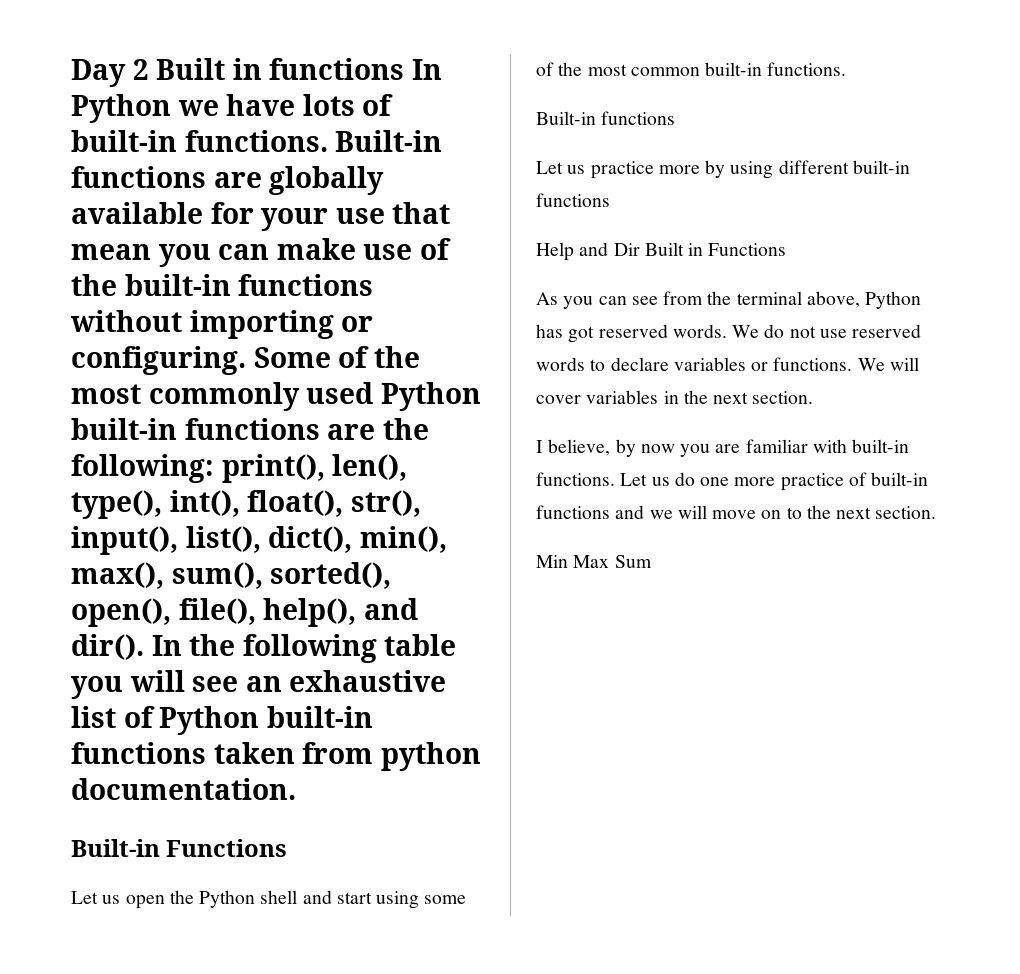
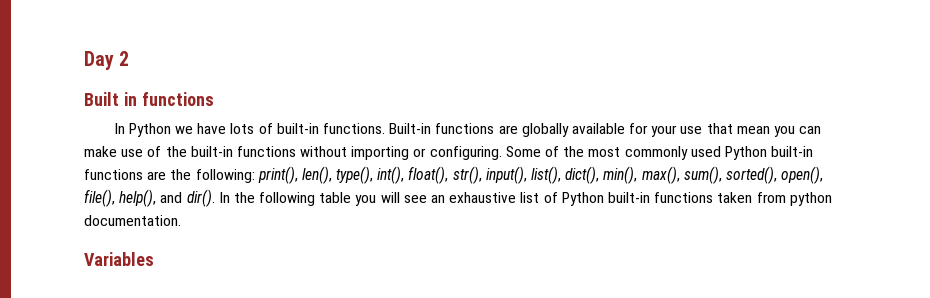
(149, 69) none -> (130, 58) //
(405, 69) none -> (214, 99) //
[71,839,288,857] [71,890,467,909] [536,62,847,76] [536,111,676,125] [536,160,910,179] [536,193,610,207] [536,242,787,261] [536,291,922,309] [536,324,922,343] [536,357,919,371] [536,390,814,404] [536,439,910,457] [536,472,929,491] [536,505,937,519] [536,555,652,568] Built-in Functions // Let us open the Python shell and start using some of the most common built-in functions. // Built-in functions // Let us practice more by using different built-in functions // Help and Dir Built in Functions // As you can see from the terminal above, Python has got reserved words. We do not use reserved words to declare variables or functions. We will cover variables in the next section. // I believe, by now you are familiar with built-in functions. Let us do one more practice of built-in functions and we will move on to the next section. // Min Max Sum -> [84,252,154,266] Variables

